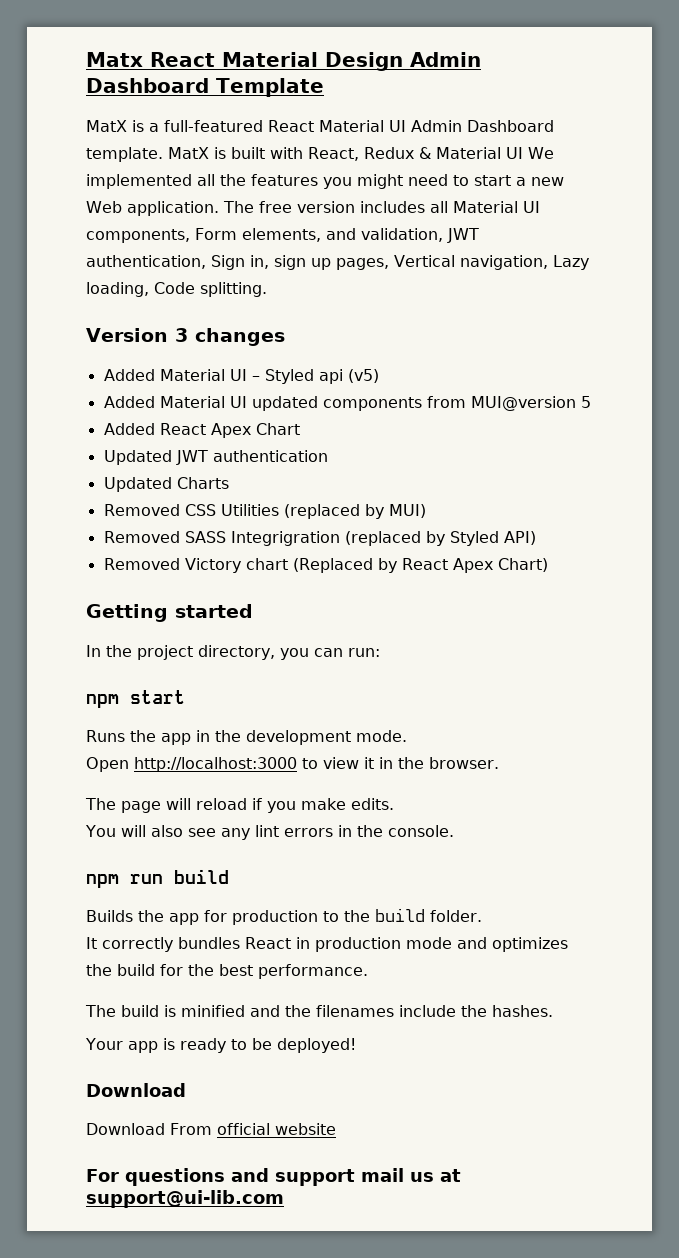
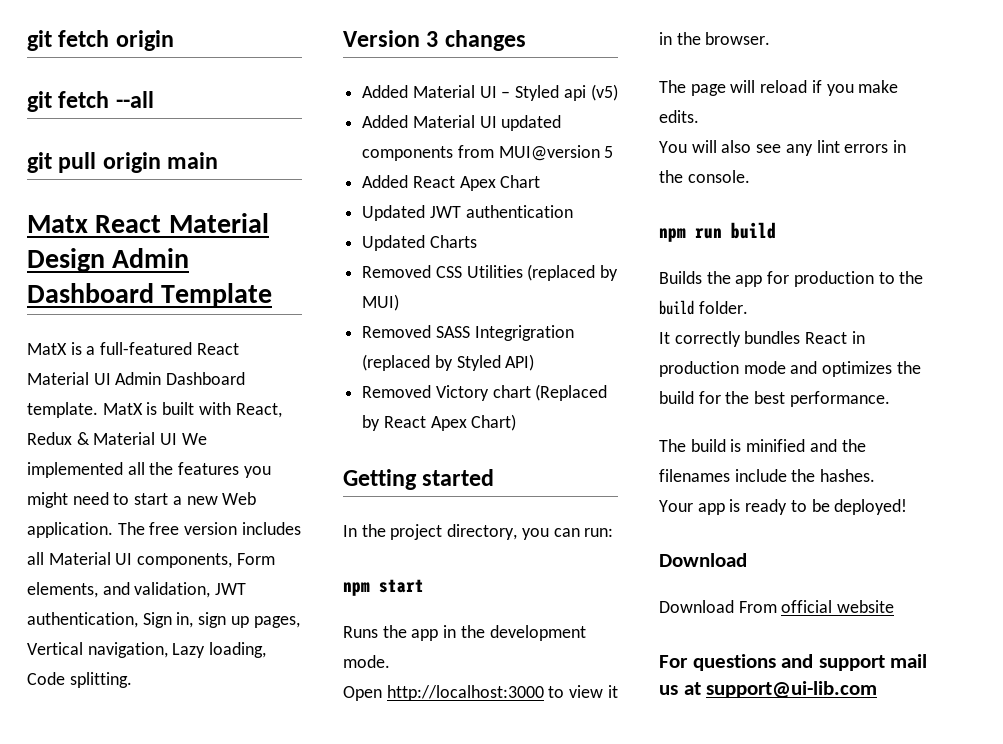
(86, 59) none -> [27,30,174,51] [27,91,154,112] [27,152,219,173] git fetch origin // git fetch --all // git pull origin main //

